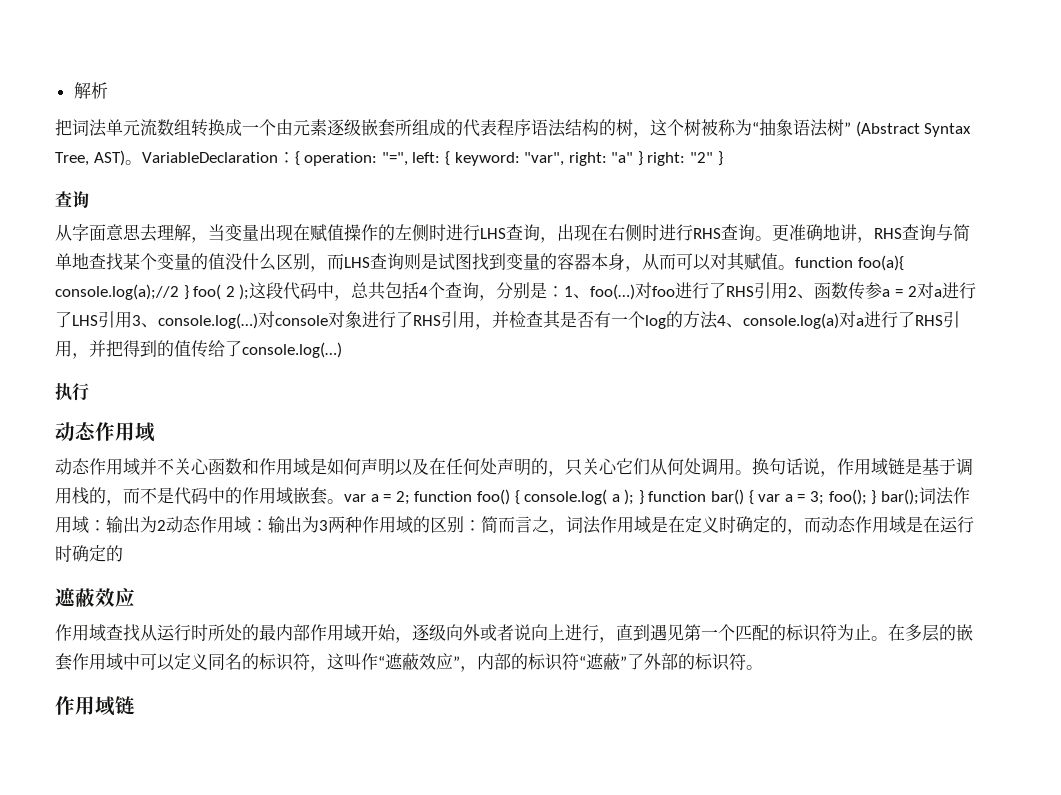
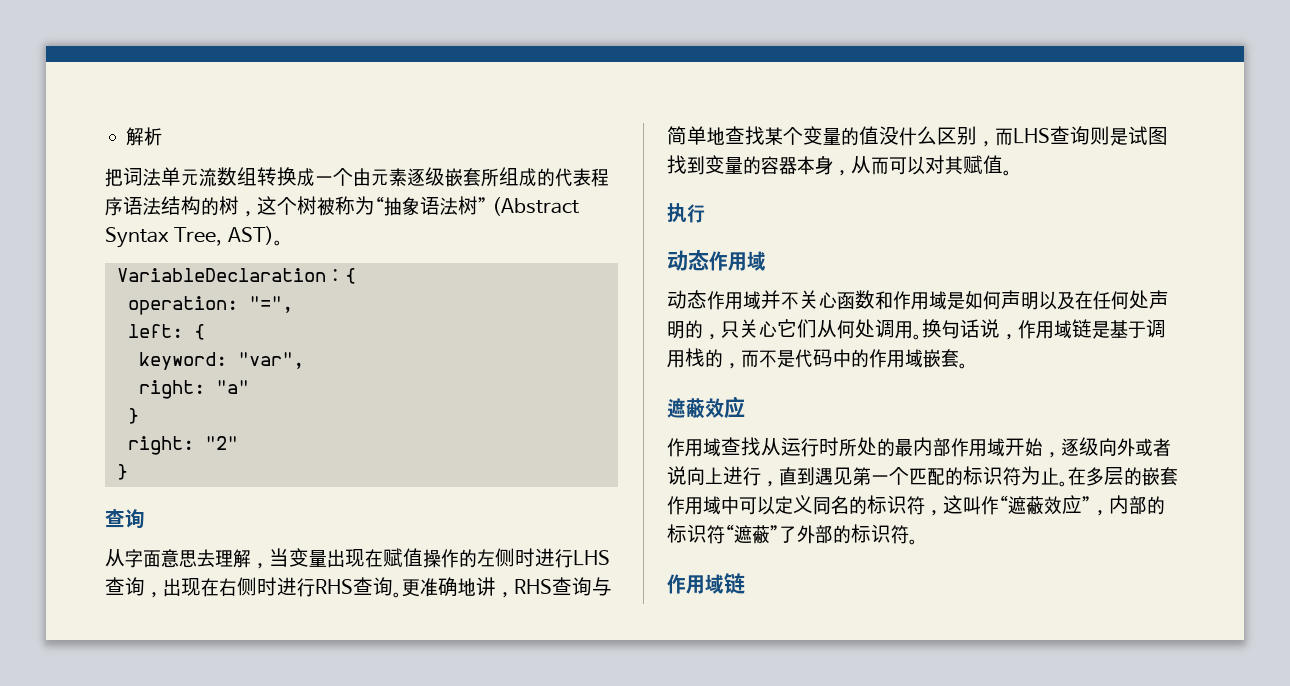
(142, 162) none -> (283, 243) //
(300, 158) none -> (356, 276) //
(408, 159) none -> (293, 304) //
(450, 158) none -> (205, 332) //
(565, 159) none -> (304, 360) //
[637,151,643,166] } -> [127,408,139,424] // } //
(714, 157) none -> (238, 443) //
[795,255,904,271] [55,282,976,301] [55,310,960,330] [55,340,342,359] function foo(a){ console.log(a);//2 } foo( 2 );这段代码中，总共包括4个查询，分别是：1、foo(…)对foo进行了RHS引用2、函数传参a = 2对a进行了LHS引用3、console.log(…)对console对象进行了RHS引用，并检查其是否有一个log的方法4、console.log(a)对a进行了RHS引用，并把得到的值传给了console.log(…) -> (1012, 173) none
[344,487,970,505] [55,516,974,535] [55,545,123,562] var a = 2; function foo() { console.log( a ); } function bar() { var a = 3; foo(); } bar();词法作用域：输出为2动态作用域：输出为3两种作用域的区别：简而言之，词法作用域是在定义时确定的，而动态作用域是在运行时确定的 -> (968, 366) none

